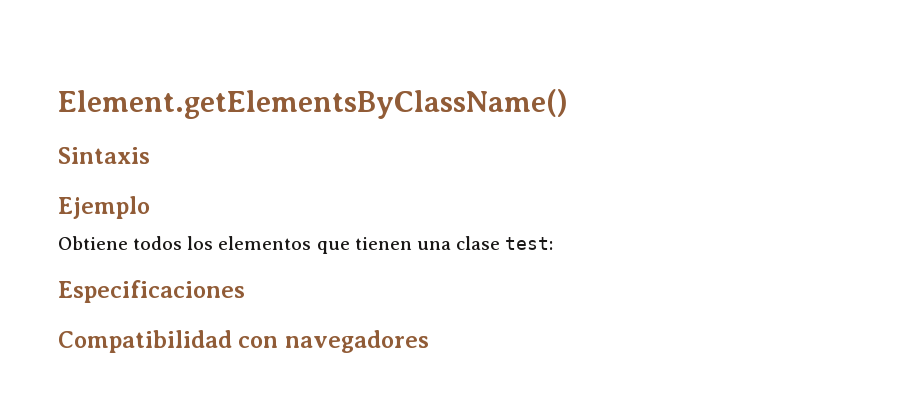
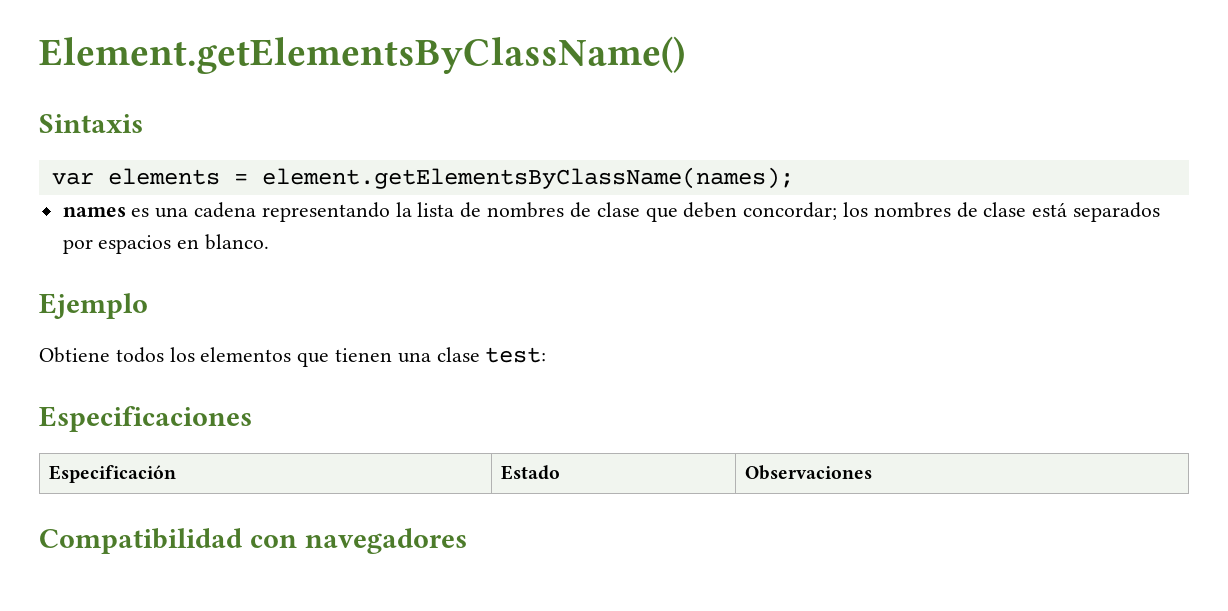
(150, 155) none -> [51,167,794,189] [62,202,1160,222] [62,234,270,254] // var elements = element.getElementsByClassName(names); // names es una cadena representando la lista de nombres de clase que deben concordar; los nombres de clase está separados por espacios en blanco.
(245, 291) none -> [48,465,176,483] [500,465,560,480] [744,465,872,480] // Especificación | Estado | Observaciones

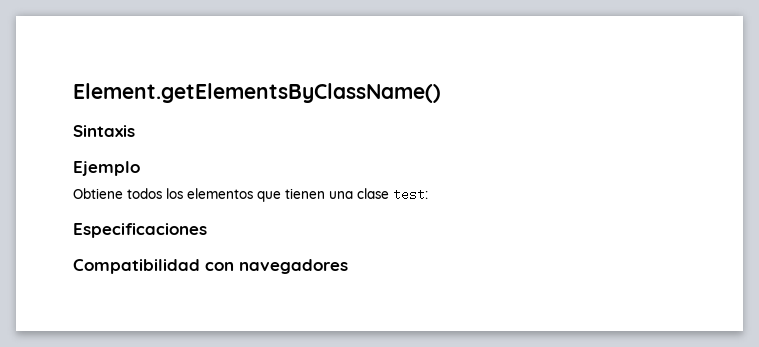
[51,167,794,189] [62,202,1160,222] [62,234,270,254] // var elements = element.getElementsByClassName(names); // names es una cadena representando la lista de nombres de clase que deben concordar; los nombres de clase está separados por espacios en blanco. -> (135, 131) none
[48,465,176,483] [500,465,560,480] [744,465,872,480] // Especificación | Estado | Observaciones -> (207, 230) none

